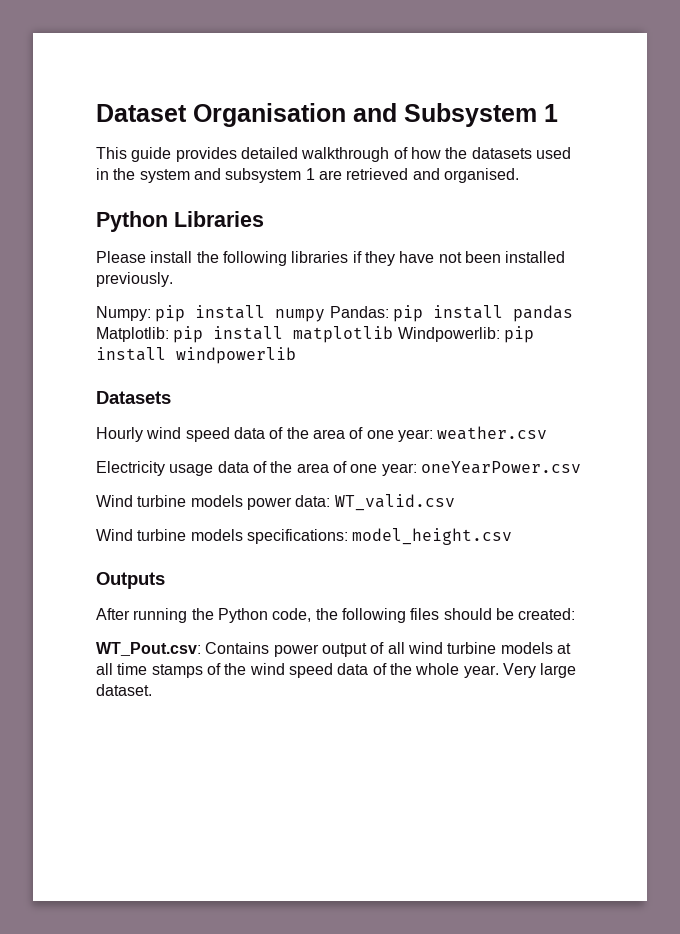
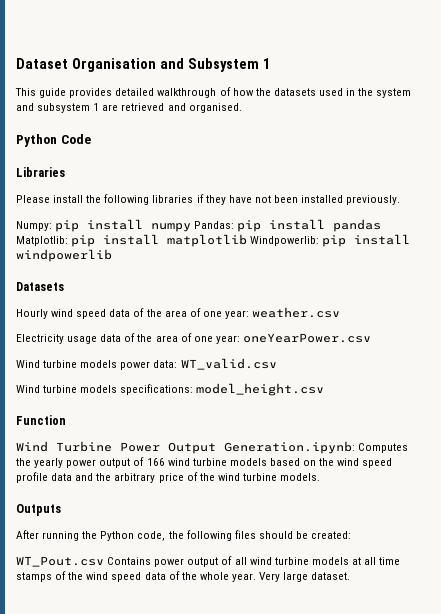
(168, 221) none -> [60,134,91,144] Code //
(513, 536) none -> [16,415,66,425] [16,441,409,454] [16,457,393,468] [16,472,321,483] // Function // Wind Turbine Power Output Generation.ipynb: Computes the yearly power output of 166 wind turbine models based on the wind speed profile data and the arbitrary price of the wind turbine models.
[96,642,201,656] WT_Pout.csv: -> [16,556,104,567] WT_Pout.csv

